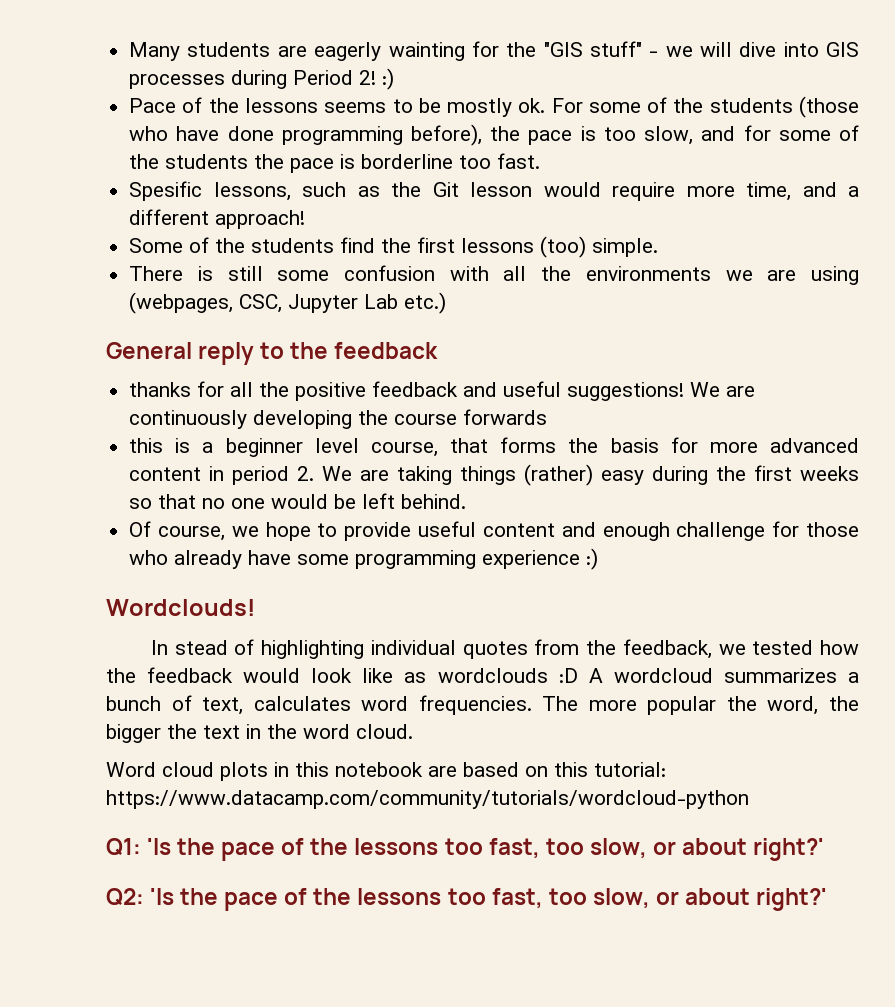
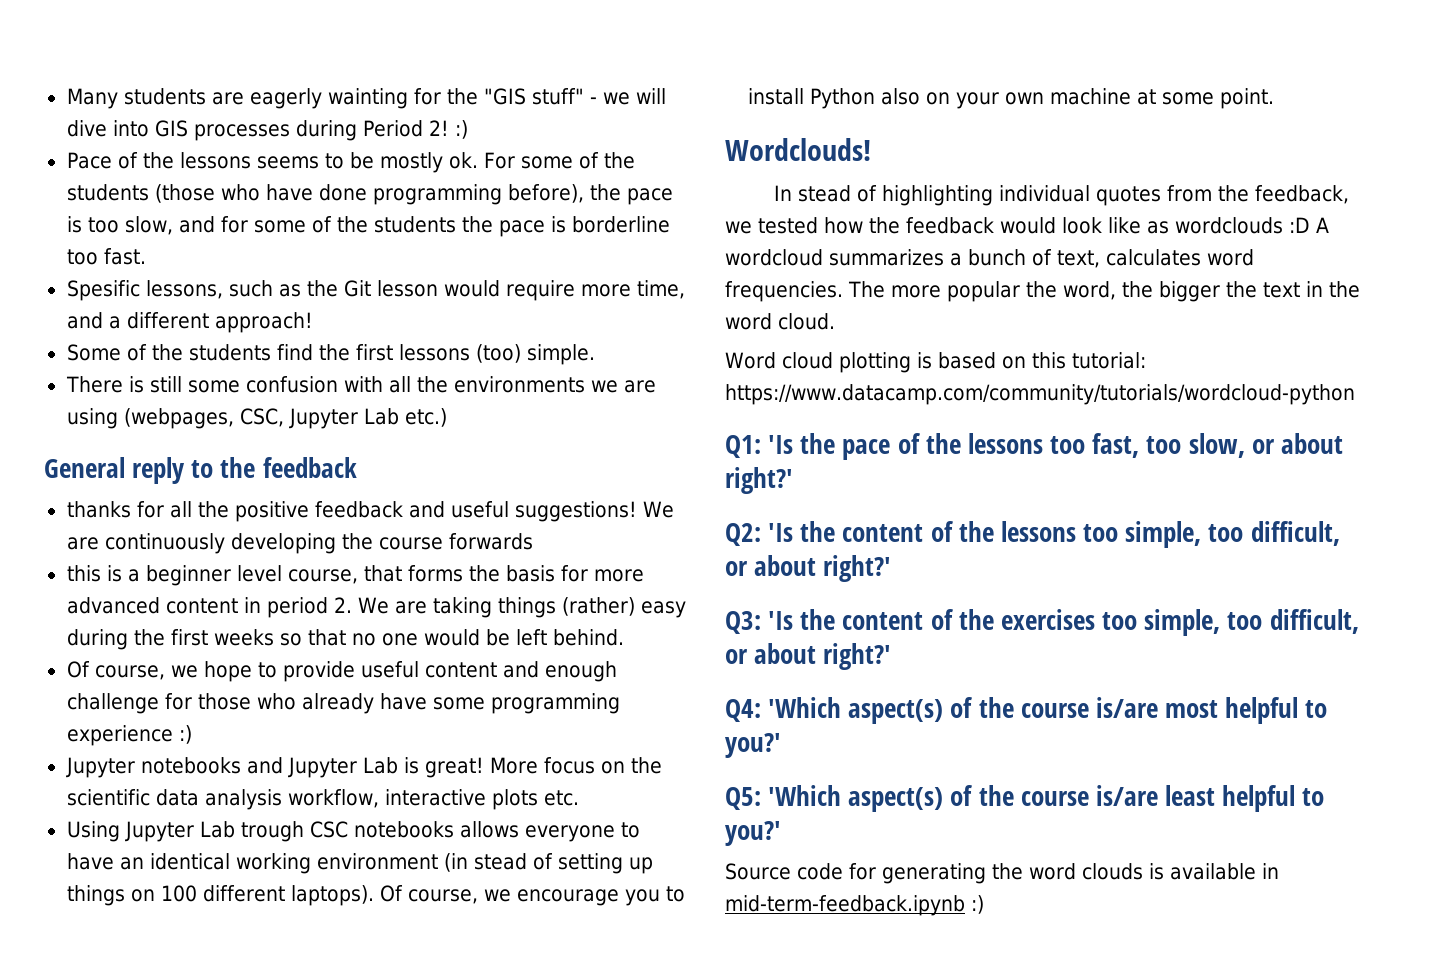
(599, 559) none -> [65,757,662,778] [66,789,579,810] [66,821,640,842] [66,853,653,874] [66,885,685,906] [747,88,1274,109] // Jupyter notebooks and Jupyter Lab is great! More focus on the scientific data analysis workflow, interactive plots etc. // Using Jupyter Lab trough CSC notebooks allows everyone to have an identical working environment (in stead of setting up things on 100 different laptops). Of course, we encourage you to install Python also on your own machine at some point.
[220,762,457,781] plots in this notebook are -> [838,352,932,373] plotting is
[224,888,827,911] pace of the lessons too fast, too slow, or about right?' -> [842,521,1340,548] [725,555,892,582] [725,609,1359,636] [725,643,892,670] [725,697,1328,724] [725,733,781,758] [725,785,1325,812] [725,821,781,846] [725,863,1279,884] [725,895,984,916] content of the lessons too simple, too difficult, or about right?' // Q3: 'Is the content of the exercises too simple, too difficult, or about right?' // Q4: 'Which aspect(s) of the course is/are most helpful to you?' // Q5: 'Which aspect(s) of the course is/are least helpful to you?' // Source code for generating the word clouds is available in mid-term-feedback.ipynb :)

